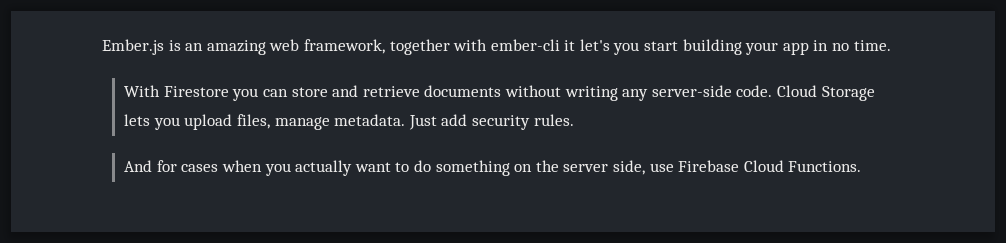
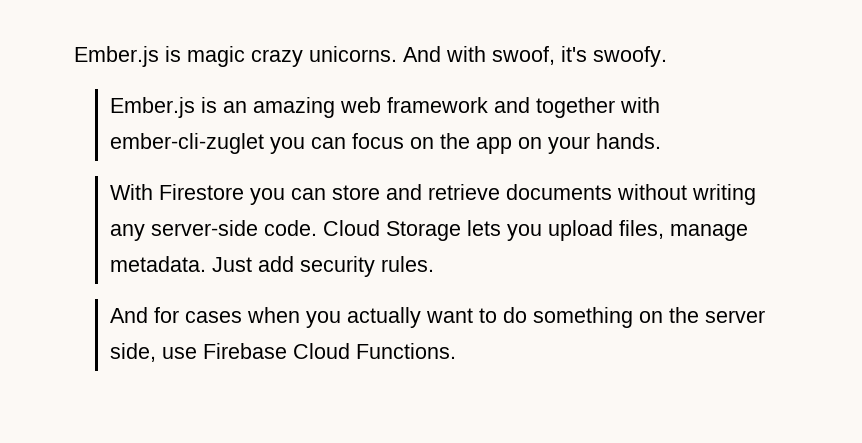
[102,39,891,55] Ember.js is an amazing web framework, together with ember-cli it let's you start building your app in no time. -> [74,46,667,67] [110,97,661,118] [110,133,662,154] Ember.js is magic crazy unicorns. And with swoof, it's swoofy. // Ember.js is an amazing web framework and together with ember-cli-zuglet you can focus on the app on your hands.

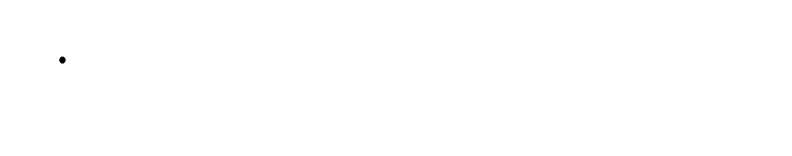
[74,46,667,67] [110,97,661,118] [110,133,662,154] [110,184,757,205] [110,220,749,241] [110,256,435,277] [110,307,766,328] [110,343,457,362] Ember.js is magic crazy unicorns. And with swoof, it's swoofy. // Ember.js is an amazing web framework and together with ember-cli-zuglet you can focus on the app on your hands. // With Firestore you can store and retrieve documents without writing any server-side code. Cloud Storage lets you upload files, manage metadata. Just add security rules. // And for cases when you actually want to do something on the server side, use Firebase Cloud Functions. -> [57,56,67,66] •

